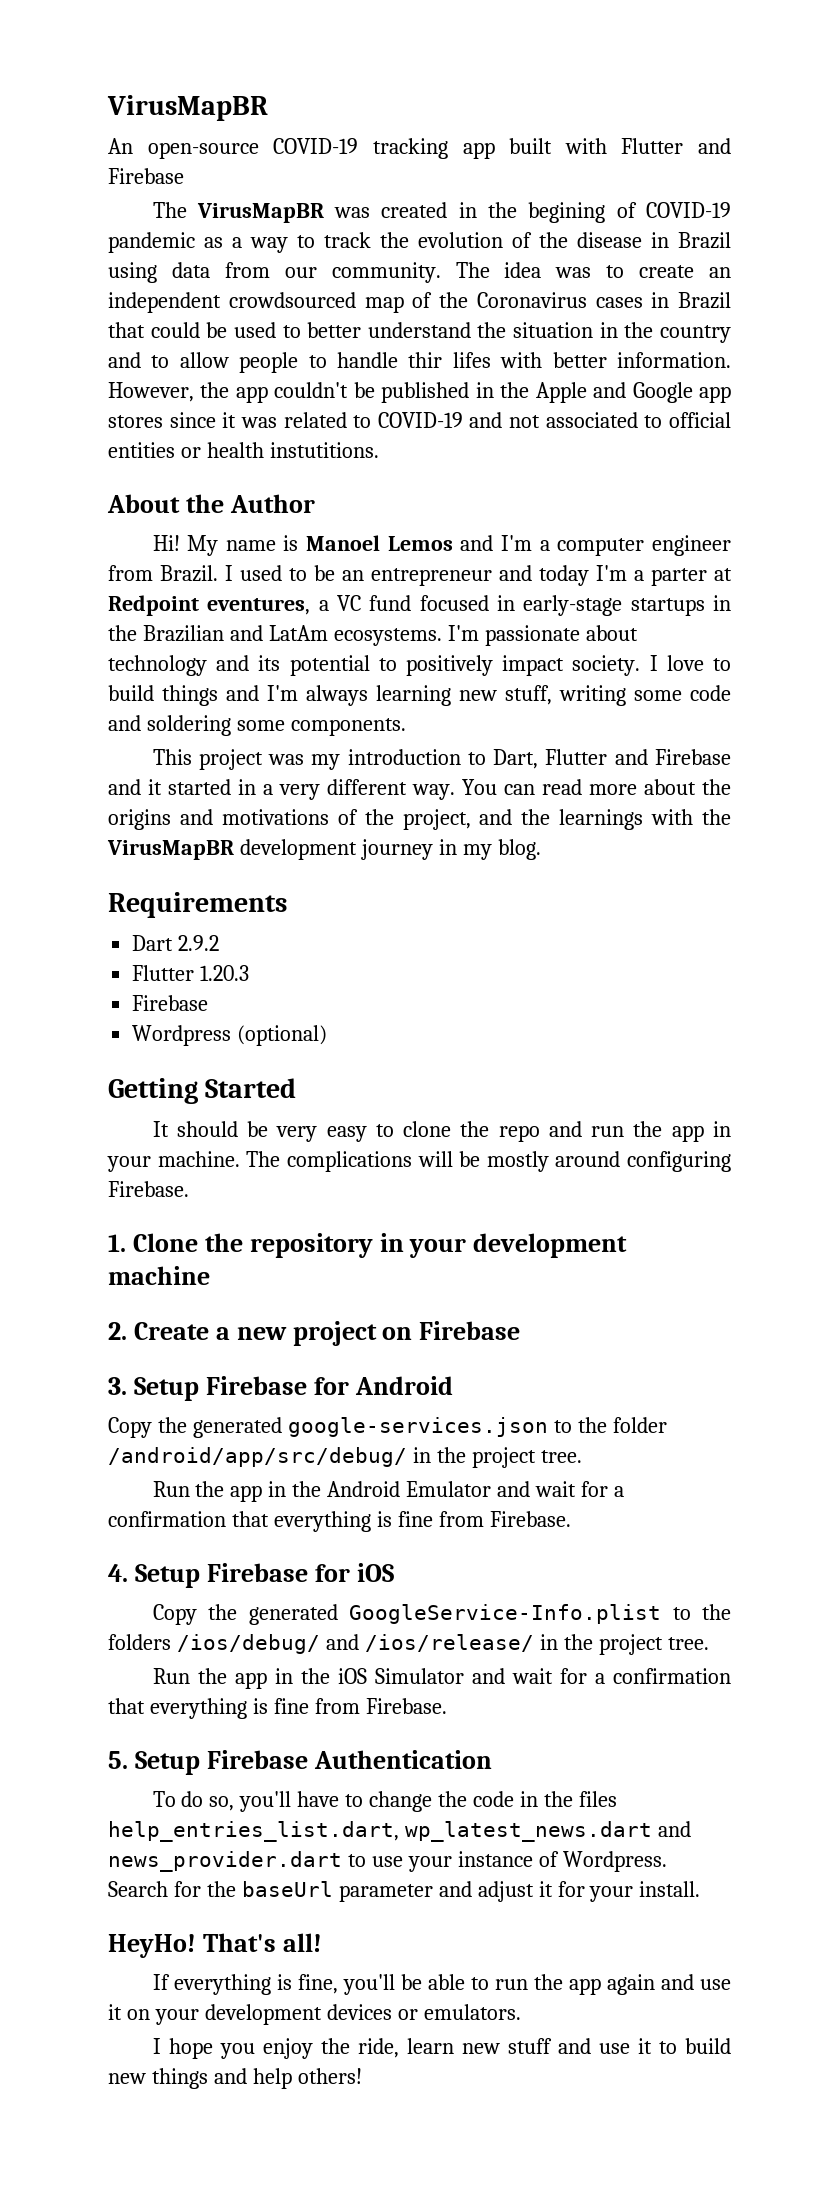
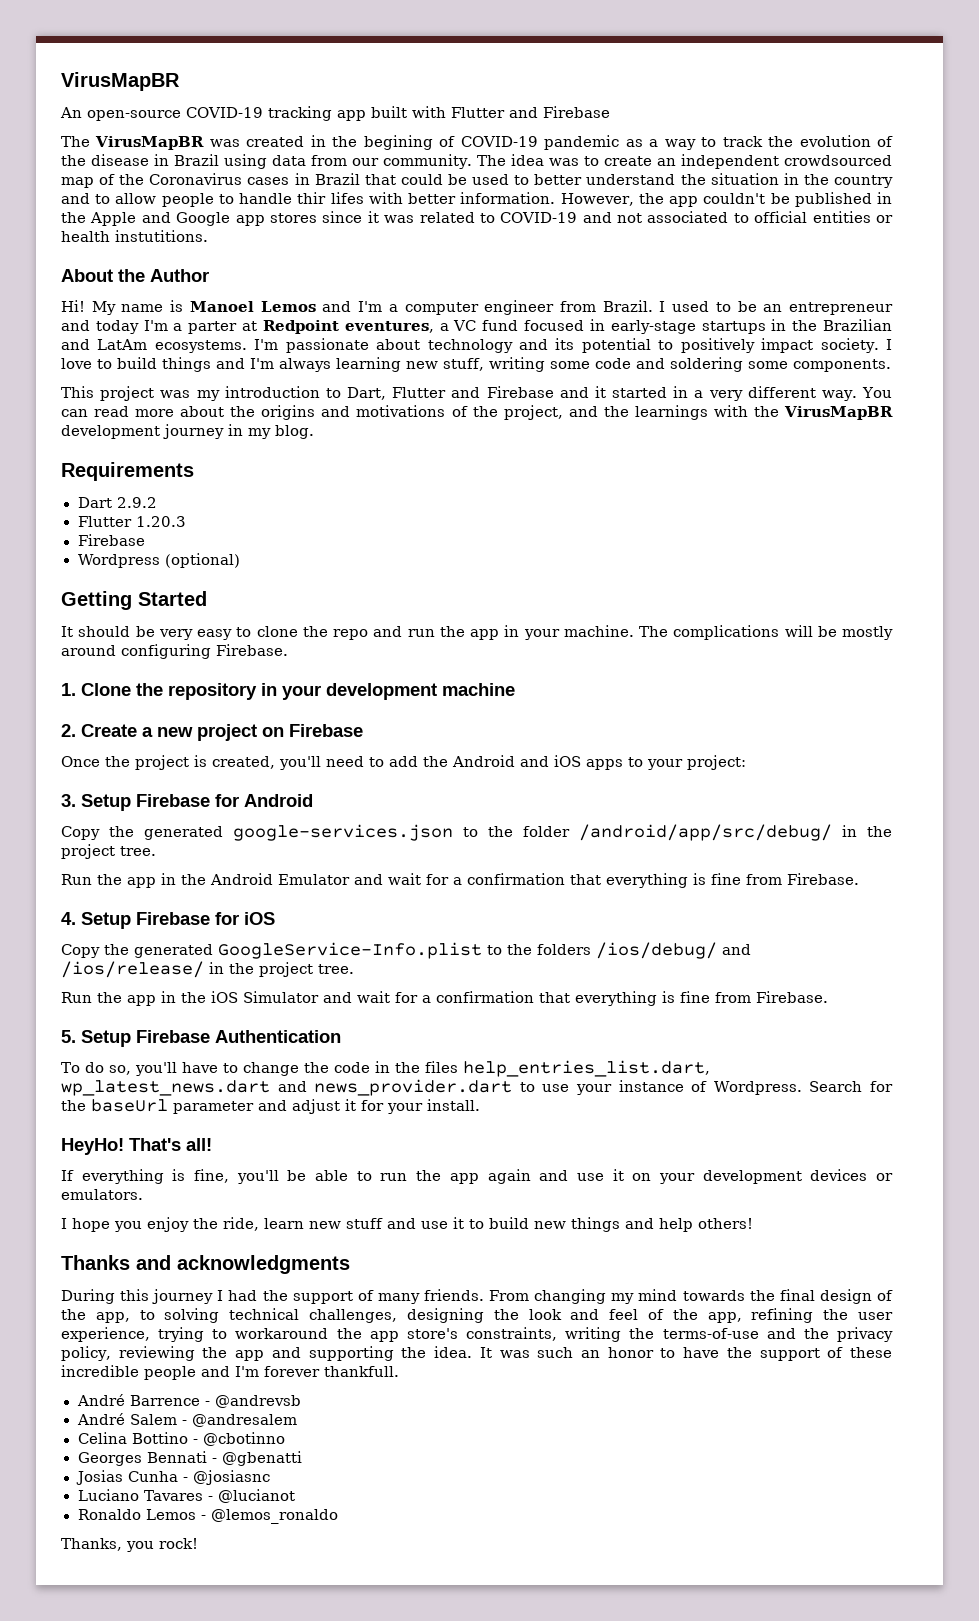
(521, 1330) none -> [61,755,746,770] // Once the project is created, you'll need to add the Android and iOS apps to your project:
(362, 2076) none -> [61,1255,350,1274] [61,1289,893,1304] [61,1308,893,1323] [61,1327,893,1342] [61,1346,893,1361] [61,1365,399,1380] [76,1394,301,1408] [76,1413,297,1427] [77,1432,285,1446] [77,1451,302,1466] [75,1470,270,1485] [77,1489,296,1503] [77,1509,338,1524] [61,1538,198,1552] // Thanks and acknowledgments // During this journey I had the support of many friends. From changing my mind towards the final design of the app, to solving technical challenges, designing the look and feel of the app, refining the user experience, trying to workaround the app store's constraints, writing the terms-of-use and the privacy policy, reviewing the app and supporting the idea. It was such an honor to have the support of these incredible people and I'm forever thankfull. // André Barrence - @andrevsb // André Salem - @andresalem // Celina Bottino - @cbotinno // Georges Bennati - @gbenatti // Josias Cunha - @josiasnc // Luciano Tavares - @lucianot // Ronaldo Lemos - @lemos_ronaldo // Thanks, you rock!

